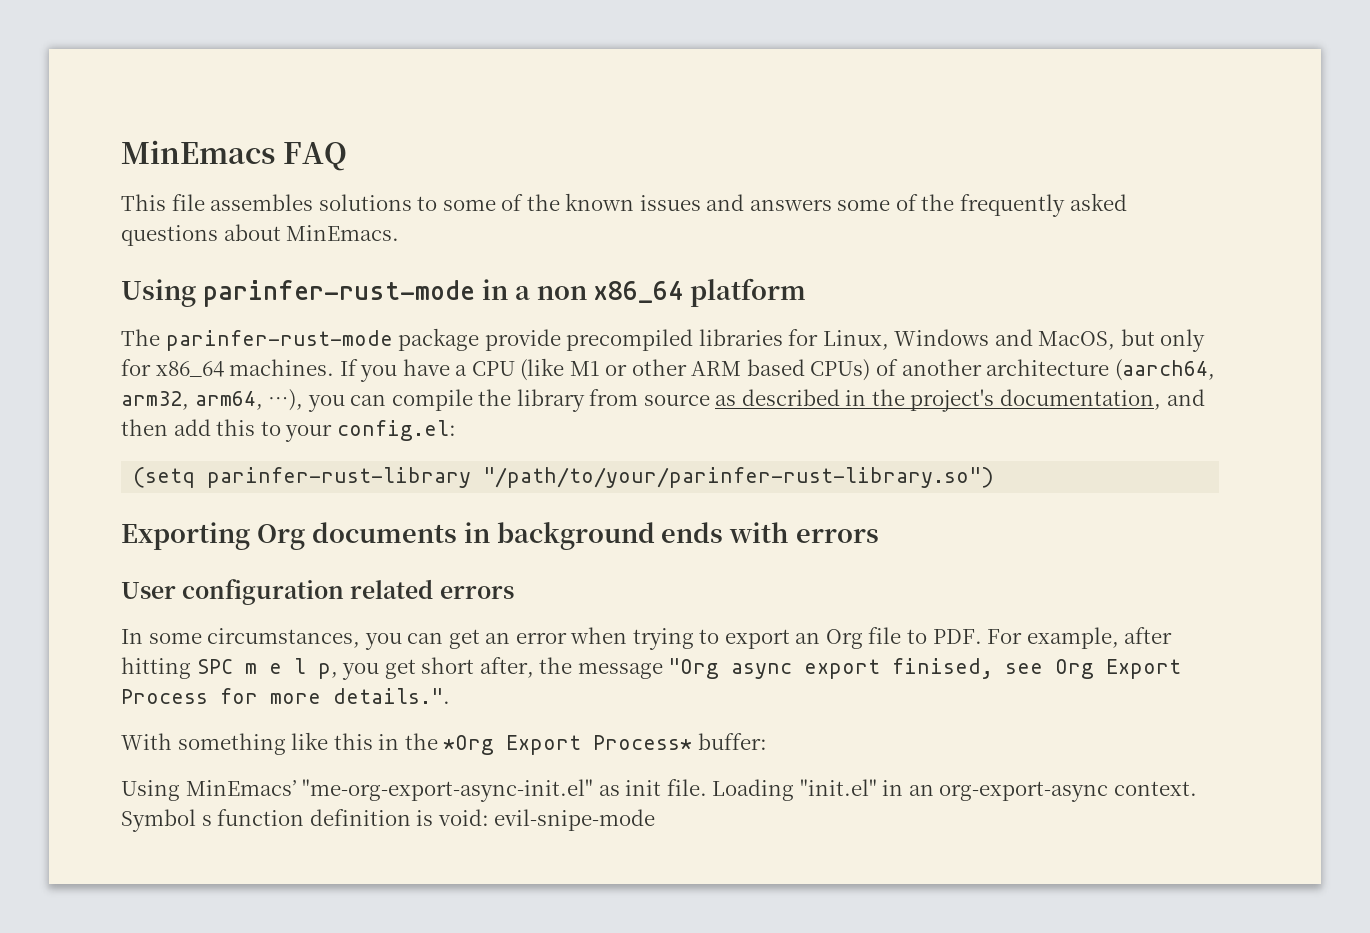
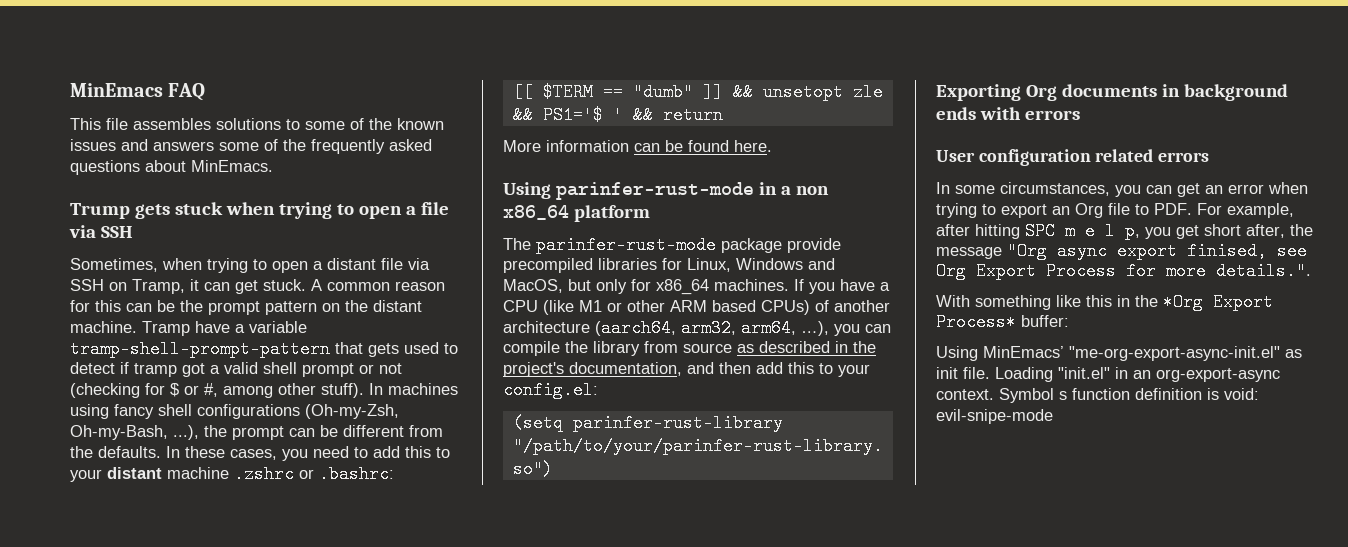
(400, 233) none -> [70,202,449,219] [69,225,133,238] [70,258,430,273] [70,279,445,294] [70,300,422,315] [70,321,307,336] [70,340,458,358] [70,362,402,377] [70,383,458,398] [70,404,399,419] [70,425,443,440] [70,446,450,461] [70,465,394,483] [512,83,883,101] [512,106,723,124] [503,140,772,152] // Trump gets stuck when trying to open a file via SSH // Sometimes, when trying to open a distant file via SSH on Tramp, it can get stuck. A common reason for this can be the prompt pattern on the distant machine. Tramp have a variable tramp-shell-prompt-pattern that gets used to detect if tramp got a valid shell prompt or not (checking for $ or #, among other stuff). In machines using fancy shell configurations (Oh-my-Zsh, Oh-my-Bash, ...), the prompt can be different from the defaults. In these cases, you need to add this to your distant machine .zshrc or .bashrc: // [[ $TERM == "dumb" ]] && unsetopt zle && PS1='$ ' && return // More information can be found here.

